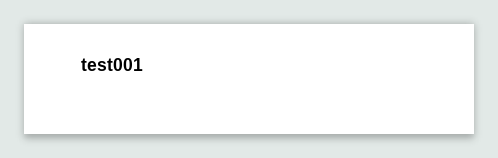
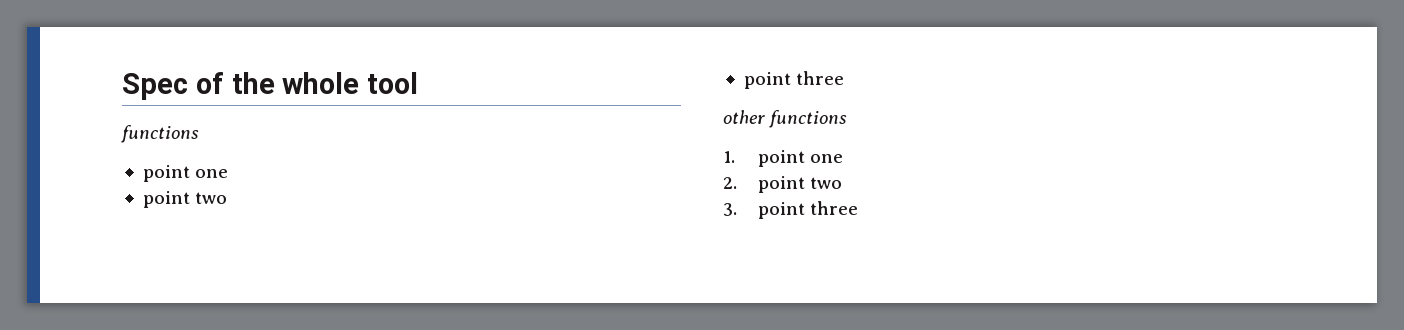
[81,58,143,71] test001 -> [122,72,419,100] [121,125,199,143] [142,165,229,182] [142,191,228,208] [743,71,845,89] [723,110,848,128] [723,150,843,167] [723,176,842,193] [723,201,858,219] Spec of the whole tool // functions // point one // point two // point three // other functions // 1. point one // 2. point two // 3. point three

